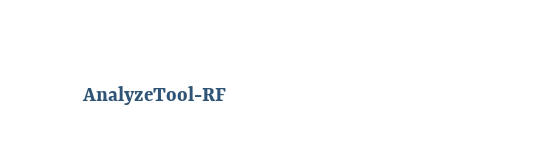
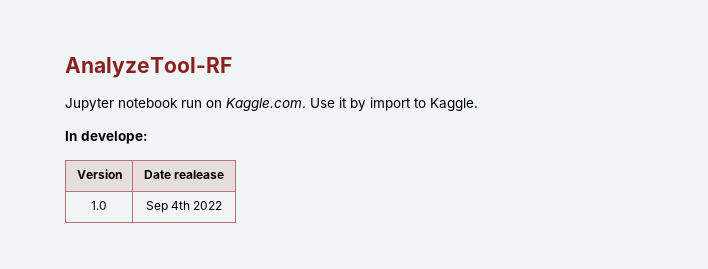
(226, 95) none -> [65,97,478,111] [65,131,148,144] [76,169,122,179] [143,170,225,179] [91,201,107,210] [145,201,223,213] // Jupyter notebook run on Kaggle.com. Use it by import to Kaggle. // In develope: // Version | Date realease // 1.0 | Sep 4th 2022

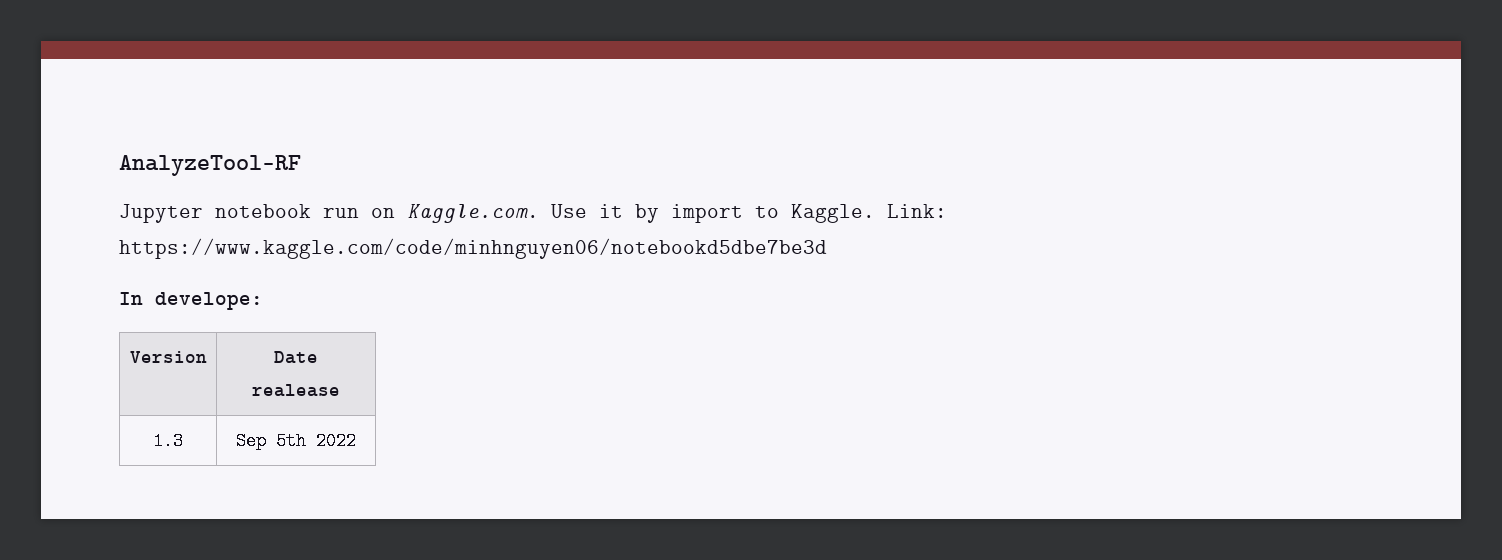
(478, 104) none -> [887,204,947,218] [119,238,827,259] Link: https://www.kaggle.com/code/minhnguyen06/notebookd5dbe7be3d
[91,201,107,210] 1.0 -> [153,432,183,450] 1.3
[171,201,190,210] 4th -> [276,432,306,450] 5th

